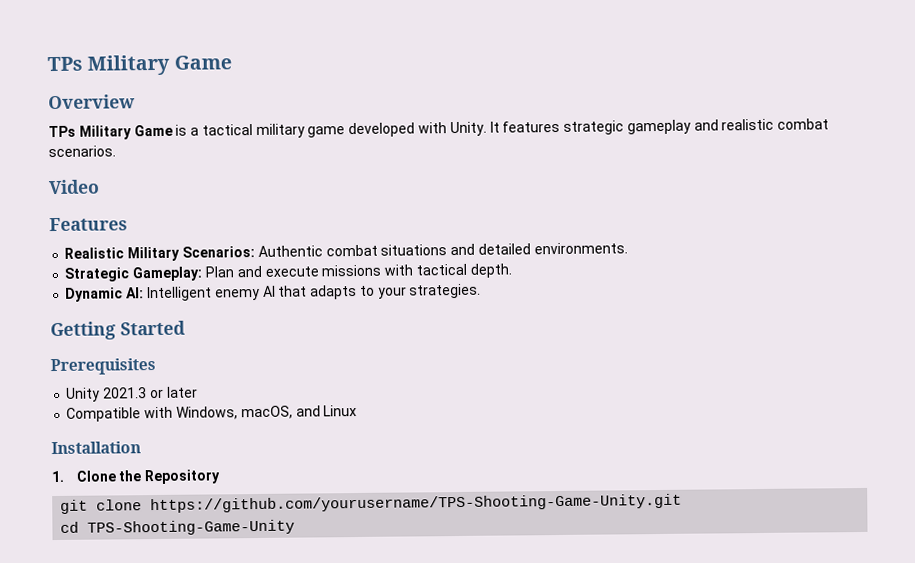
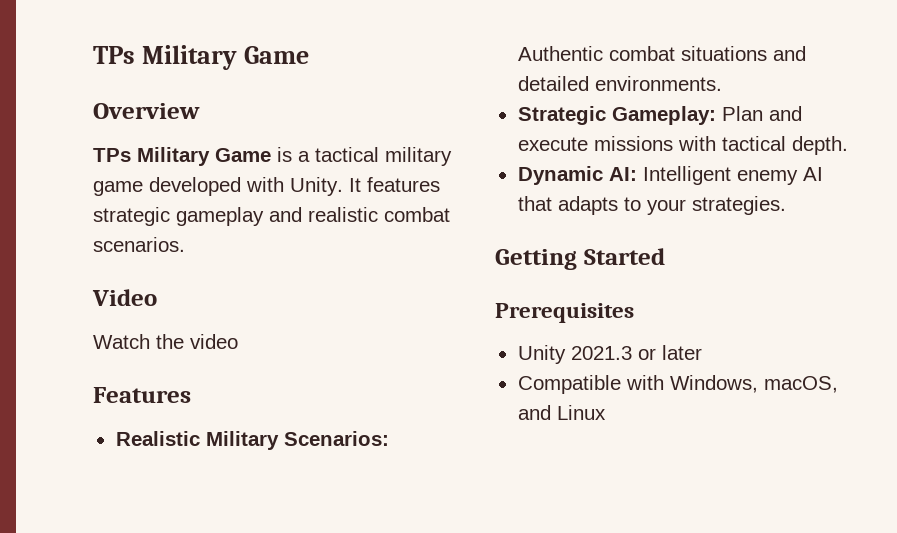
(100, 187) none -> [93,334,238,349] // Watch the video
[51,441,141,455] [51,469,221,485] [60,493,683,514] [60,519,296,536] // Installation // 1. Clone the Repository // git clone https://github.com/yourusername/TPS-Shooting-Game-Unity.git // cd TPS-Shooting-Game-Unity -> (606, 412) none

